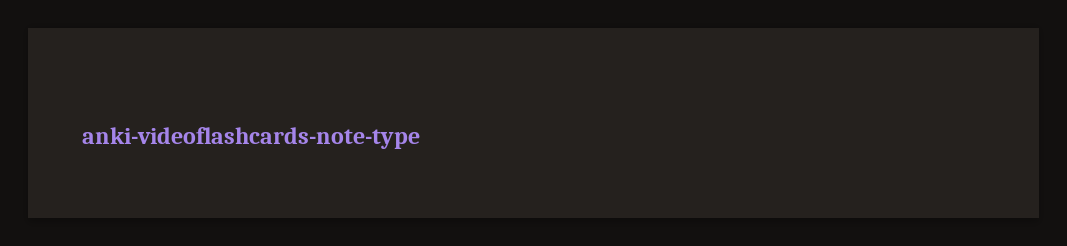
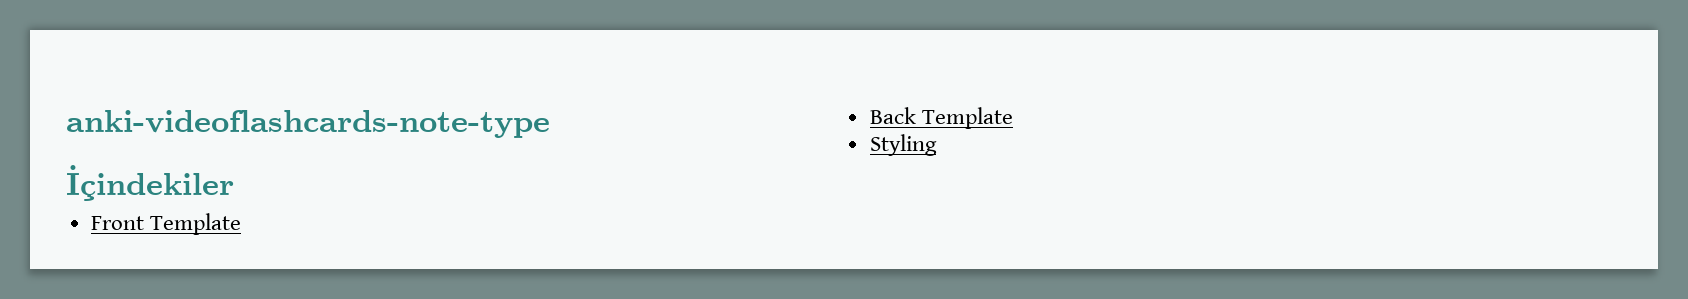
(420, 138) none -> [66,165,234,201] [90,213,241,235] [869,107,1013,129] [869,134,937,156] // İçindekiler // Front Template // Back Template // Styling

